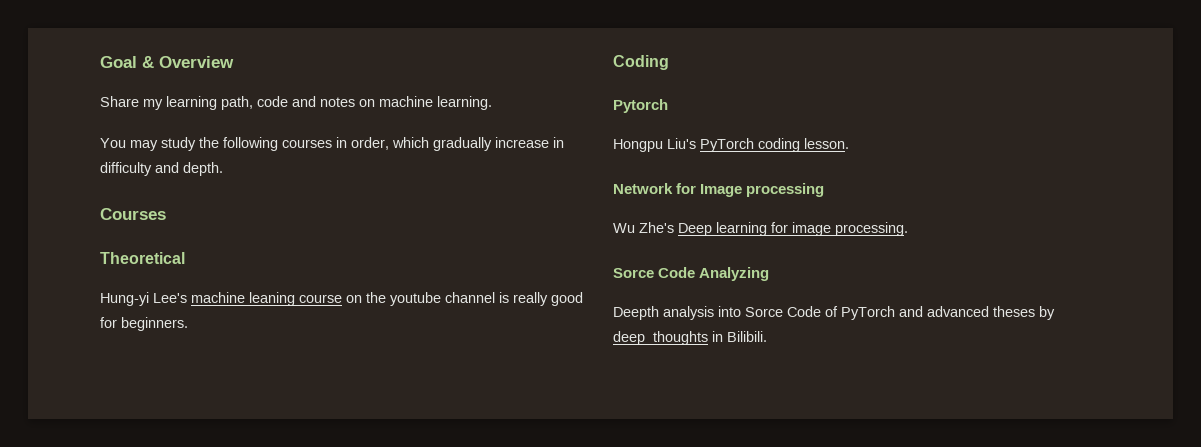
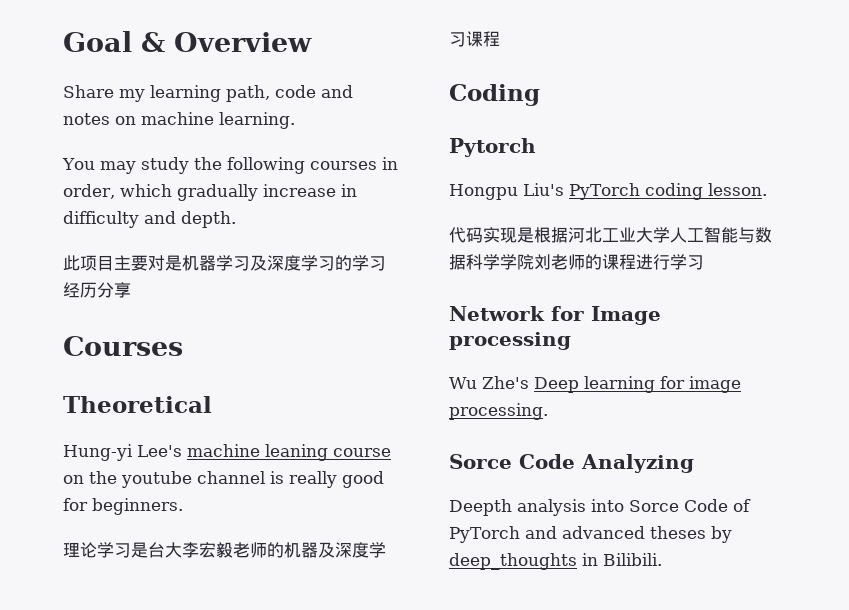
(223, 169) none -> [63,255,386,271] [63,282,131,298] // 此项目主要对是机器学习及深度学习的学习经历分享
(188, 324) none -> [63,542,386,558] [449,31,500,47] // 理论学习是台大李宏毅老师的机器及深度学习课程
(849, 143) none -> [449,226,772,243] [449,254,704,270] // 代码实现是根据河北工业大学人工智能与数据科学学院刘老师的课程进行学习

